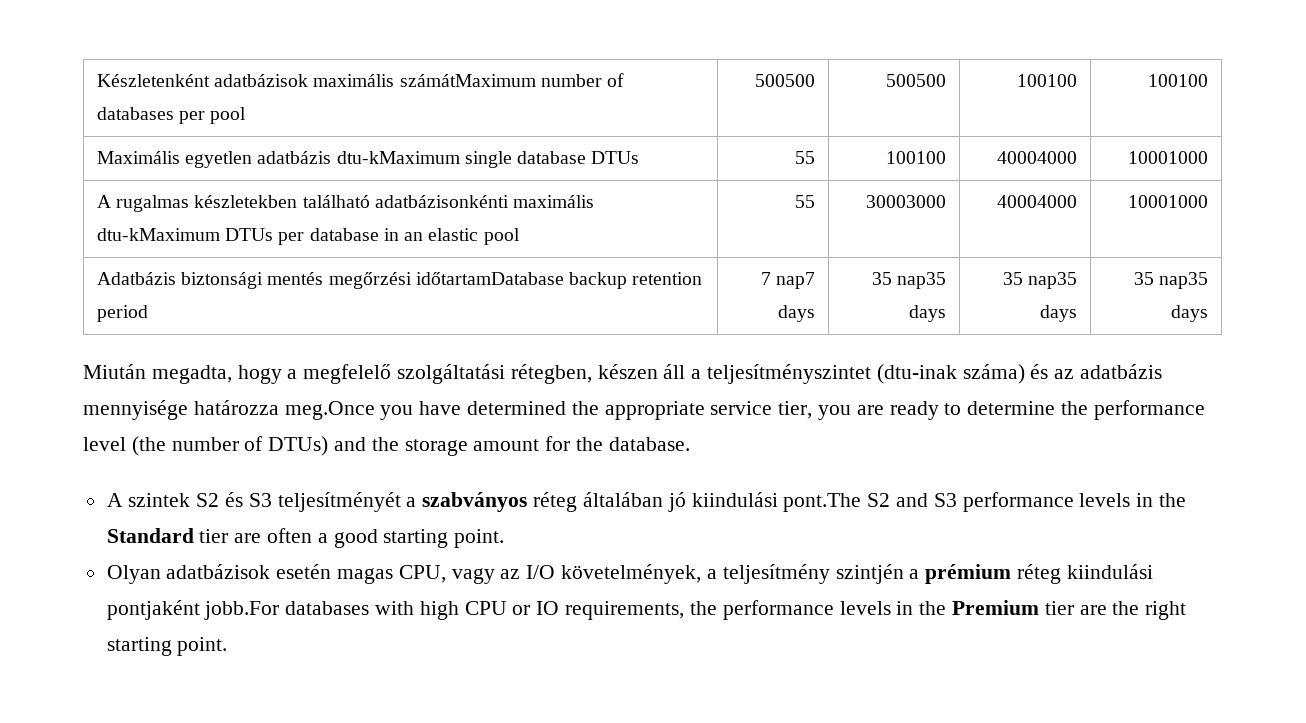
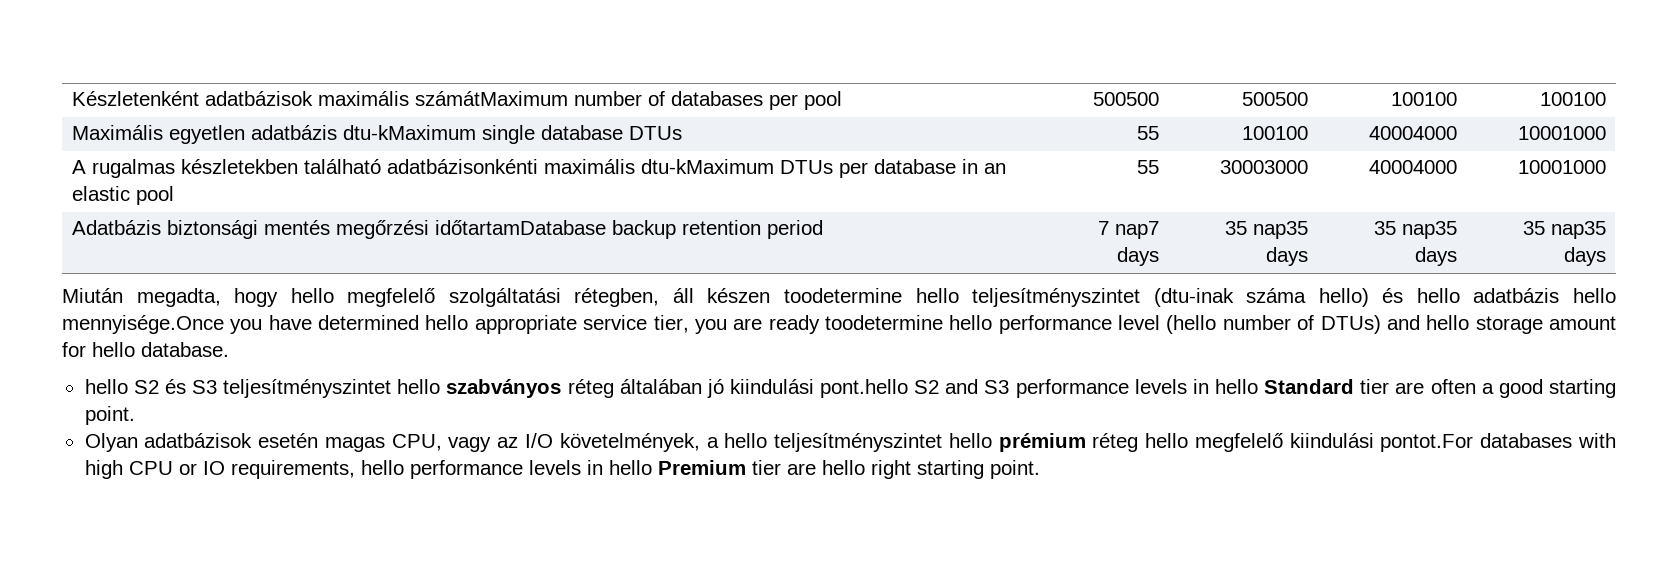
[287,369,298,379] a -> [290,288,334,303] hello
[597,364,1163,384] [83,400,375,420] készen áll a teljesítményszintet (dtu-inak száma) és az adatbázis mennyisége határozza meg.Once -> [672,288,1617,307] [62,315,224,334] áll készen toodetermine hello teljesítményszintet (dtu-inak száma hello) és hello adatbázis hello mennyisége.Once
[571,401,599,415] the -> [425,315,469,330] hello
[944,401,1089,415] to determine the -> [825,315,993,330] toodetermine hello
[131,436,166,456] (the -> [1166,315,1217,334] (hello
[371,437,399,451] the -> [1426,315,1470,330] hello
[576,437,604,451] the -> [92,342,135,357] hello
[106,493,191,507] A szintek -> [84,379,128,394] hello
[277,492,417,512] teljesítményét a -> [223,379,441,398] teljesítményszintet hello
[783,493,862,512] pont.The -> [820,379,909,398] pont.hello
[1158,493,1186,507] the -> [1215,379,1259,394] hello
[722,564,1153,584] [106,600,280,620] teljesítmény szintjén a prémium réteg kiindulási pontjaként jobb.For -> [724,433,1474,452] hello teljesítményszintet hello prémium réteg hello megfelelő kiindulási pontot.For
[689,600,947,620] the performance levels in the -> [360,460,652,479] hello performance levels in hello
[1112,601,1140,615] the -> [821,460,865,475] hello

